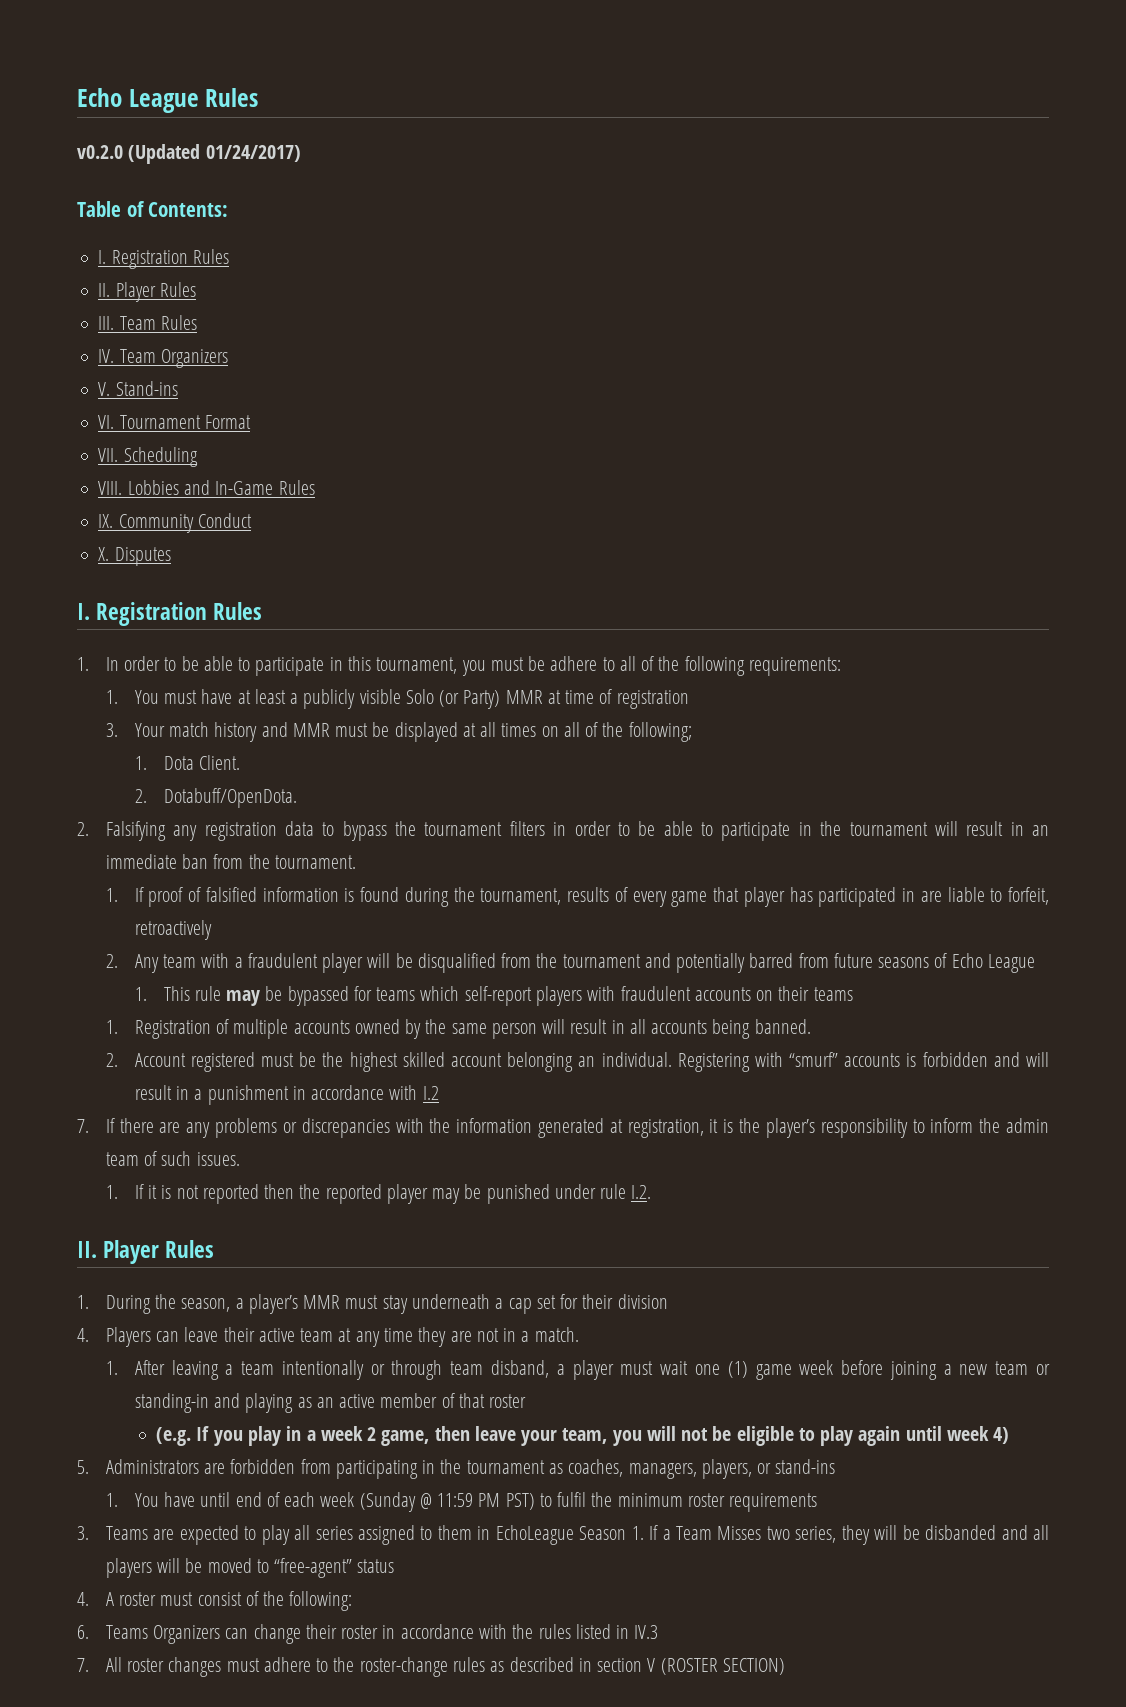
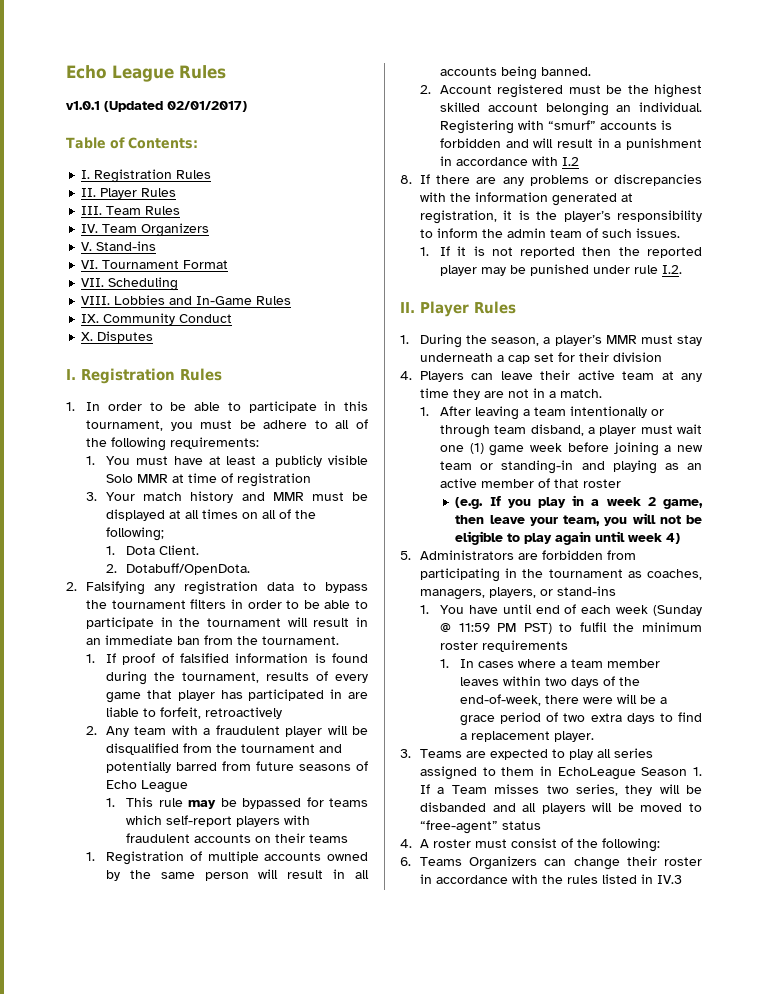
[77,144,301,164] v0.2.0 (Updated 01/24/2017) -> [66,101,247,112] v1.0.1 (Updated 02/01/2017)
[439,690,501,709] (or Party) -> (134, 478) none
[77,1119,89,1133] 7. -> [400,175,412,184] 8.
(818, 1502) none -> [440,659,661,668] [460,676,641,688] [460,694,668,706] [460,712,702,726] [460,731,595,742] // 1. In cases where a team member leaves within two days of the end-of-week, there were will be a grace period of two extra days to find a replacement player.
[717,1526,762,1540] Misses -> [494,784,540,794] misses
[77,1657,785,1677] // 7. All roster changes must adhere to the roster-change rules as described in section V (ROSTER SECTION) -> (683, 879) none

